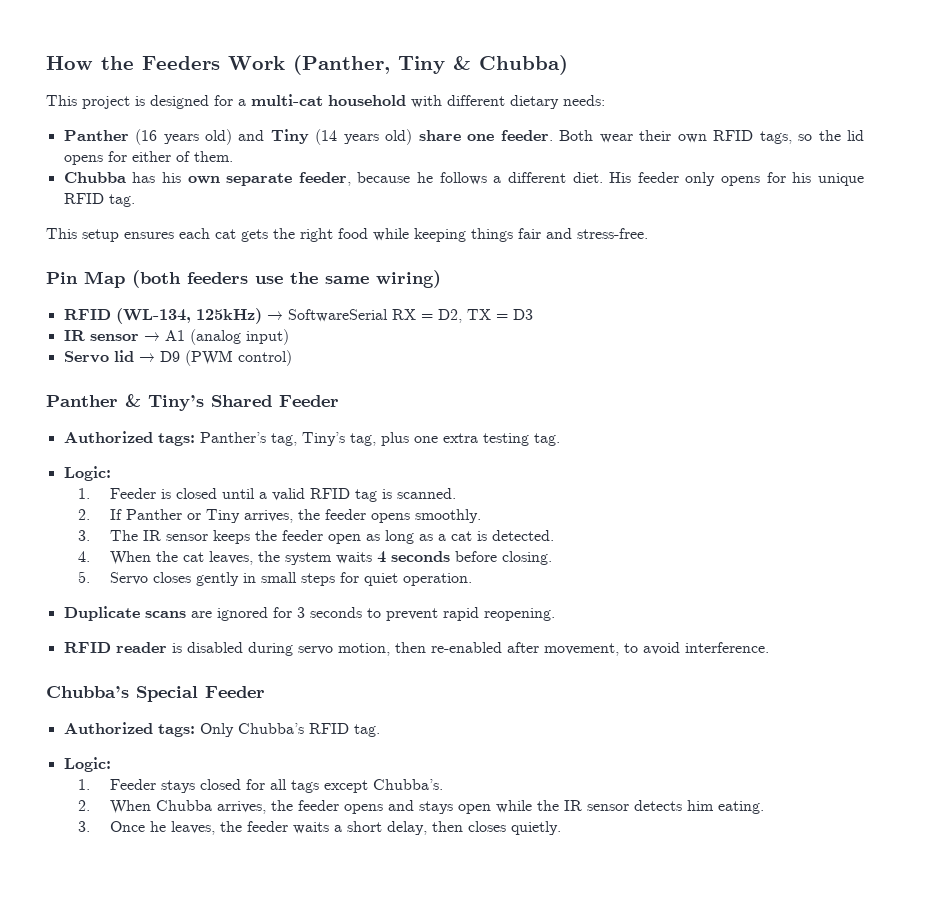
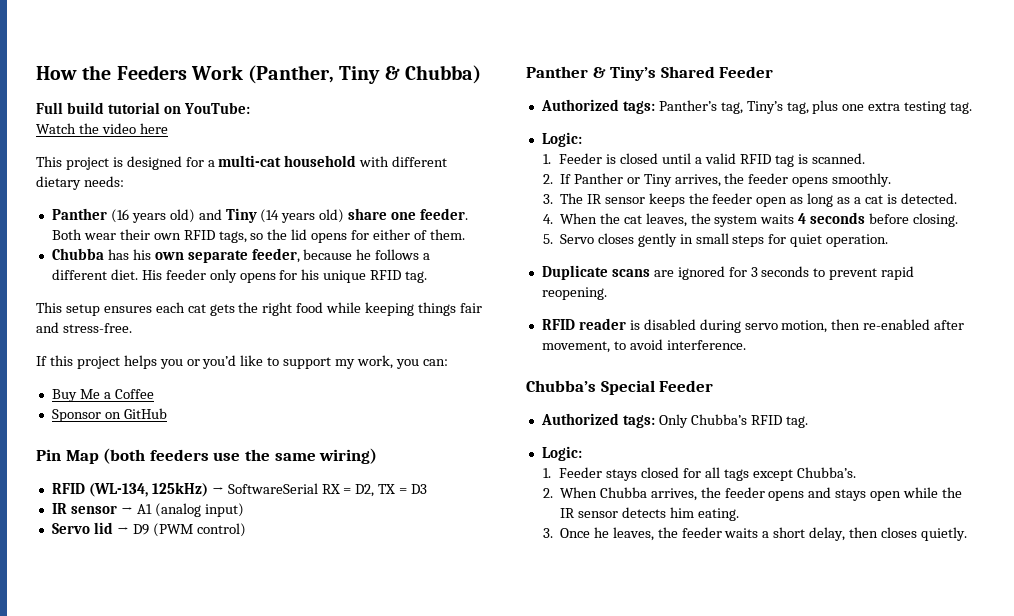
(568, 65) none -> [36,102,250,114] [36,123,168,134] // Full build tutorial on YouTube: // Watch the video here
(648, 233) none -> [36,355,448,369] [51,389,154,402] [51,408,167,422] // If this project helps you or you’d like to support my work, you can: // Buy Me a Coffee // Sponsor on GitHub

